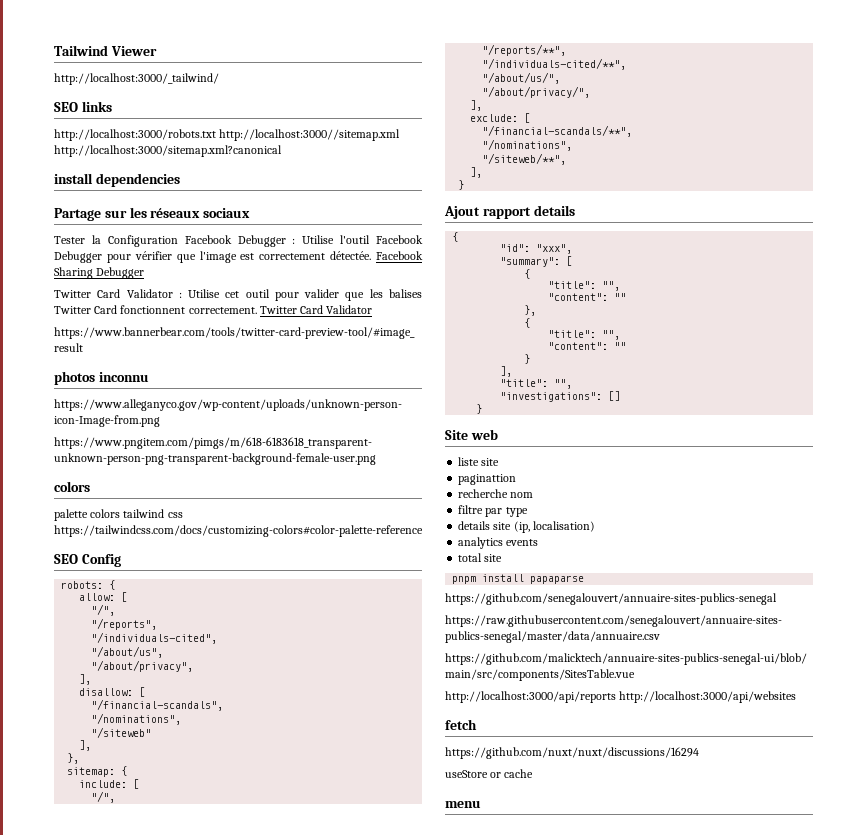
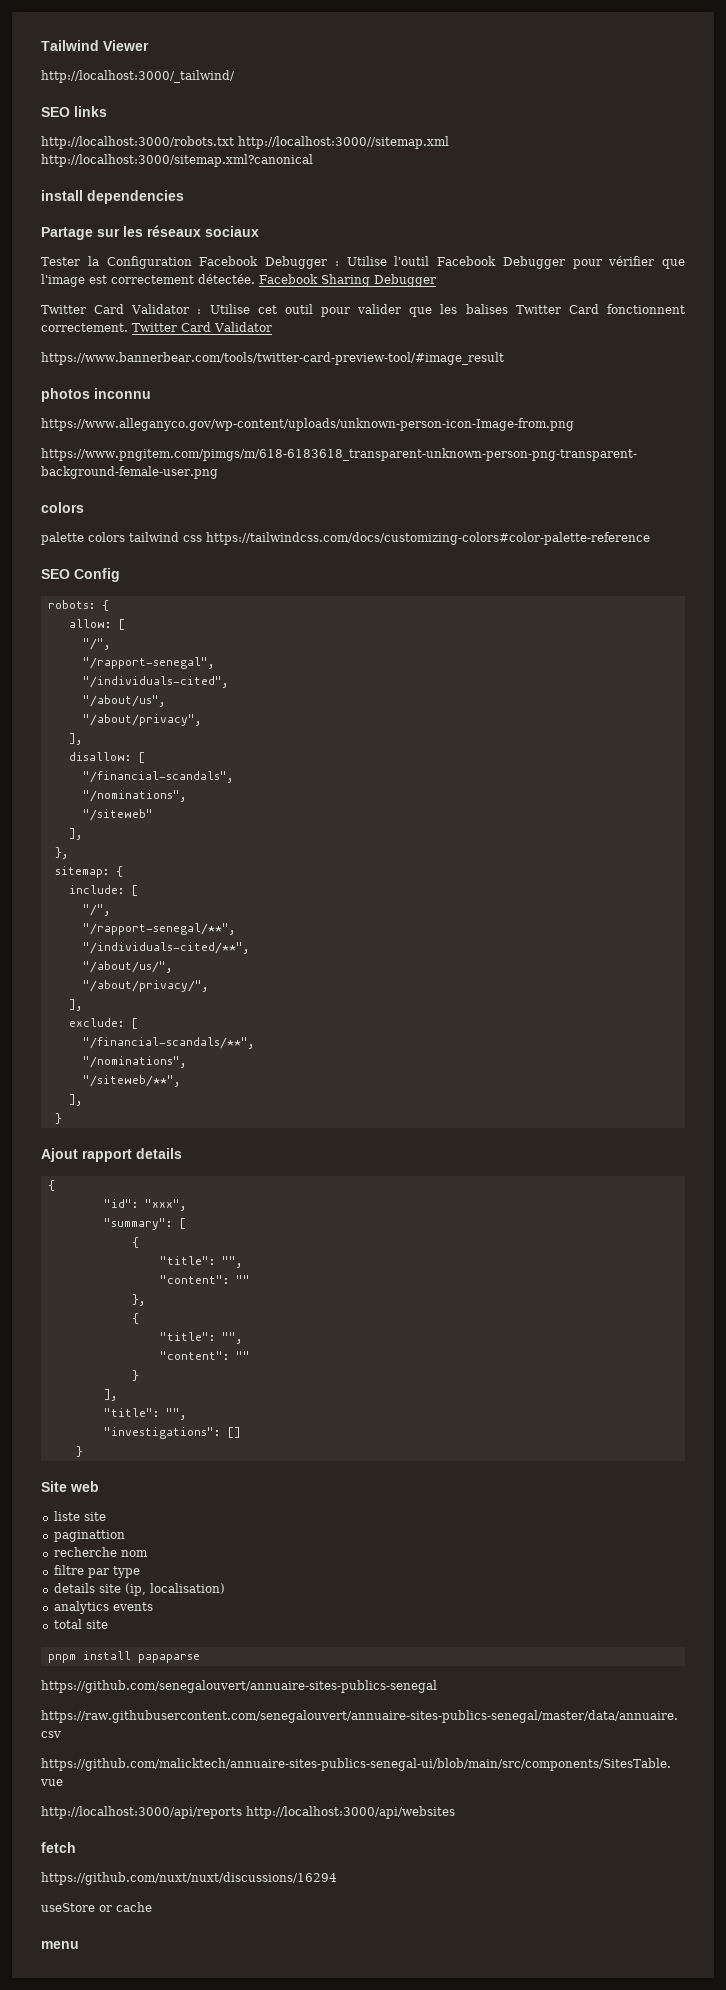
[91,618,158,630] "/reports", -> [82,657,214,669] "/rapport-senegal",
[482,44,567,56] "/reports/**", -> [82,923,235,935] "/rapport-senegal/**",

